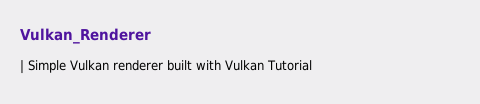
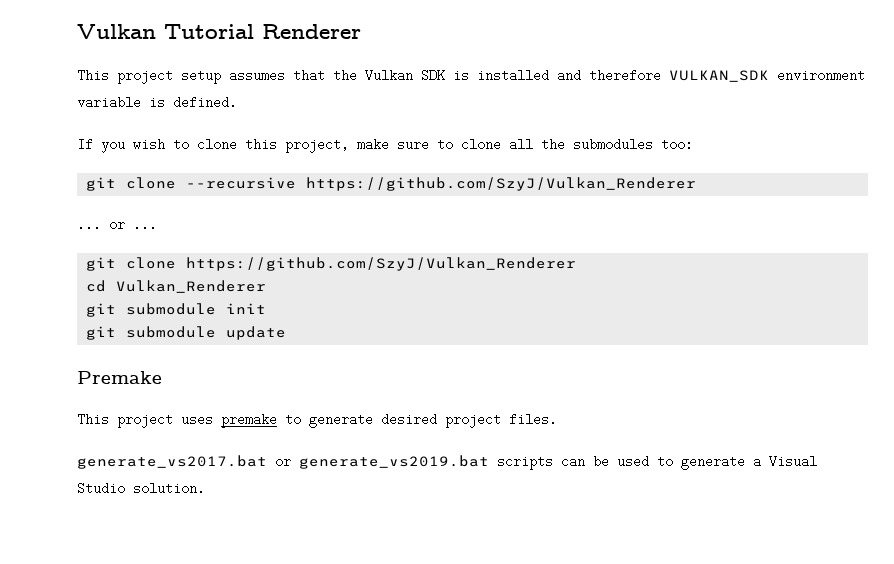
[20,28,151,44] [20,60,312,74] Vulkan_Renderer // | Simple Vulkan renderer built with Vulkan Tutorial -> [77,24,361,39] [77,69,865,84] [77,96,237,109] [77,138,693,153] [86,177,697,191] [77,218,157,231] [86,257,577,271] [86,280,267,293] [86,303,267,317] [86,326,287,340] [77,371,162,384] [77,413,557,428] [77,455,817,470] [77,482,205,495] Vulkan Tutorial Renderer // This project setup assumes that the Vulkan SDK is installed and therefore VULKAN_SDK environment variable is defined. // If you wish to clone this project, make sure to clone all the submodules too: // git clone --recursive https://github.com/SzyJ/Vulkan_Renderer // ... or ... // git clone https://github.com/SzyJ/Vulkan_Renderer // cd Vulkan_Renderer // git submodule init // git submodule update // Premake // This project uses premake to generate desired project files. // generate_vs2017.bat or generate_vs2019.bat scripts can be used to generate a Visual Studio solution.

